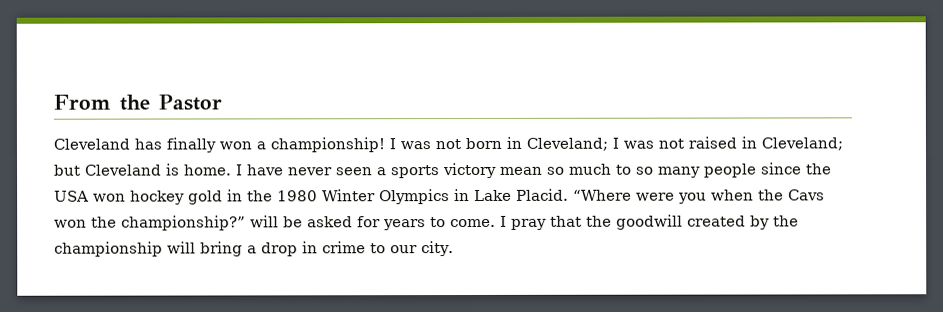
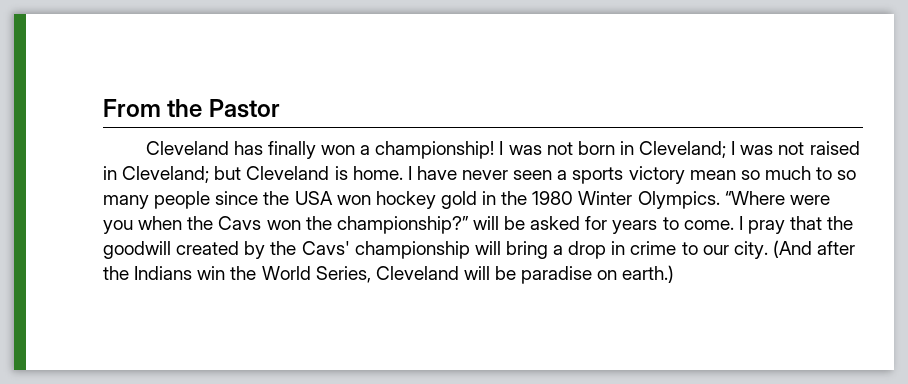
[379,188,569,205] Olympics in Lake Placid. -> [637,191,720,209] Olympics.
(799, 221) none -> [301,241,350,255] Cavs'
(454, 249) none -> [772,240,856,258] [103,265,675,284] (And after the Indians win the World Series, Cleveland will be paradise on earth.)

